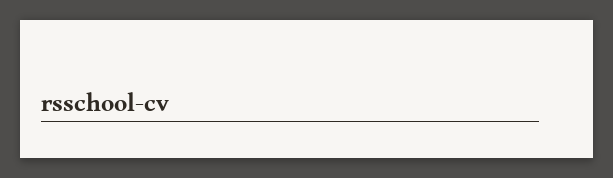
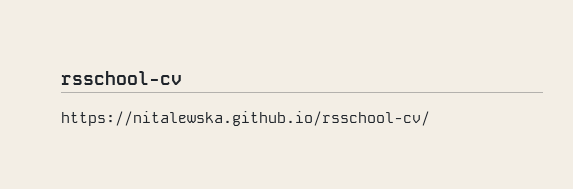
(169, 101) none -> [61,111,430,126] // https://nitalewska.github.io/rsschool-cv/

